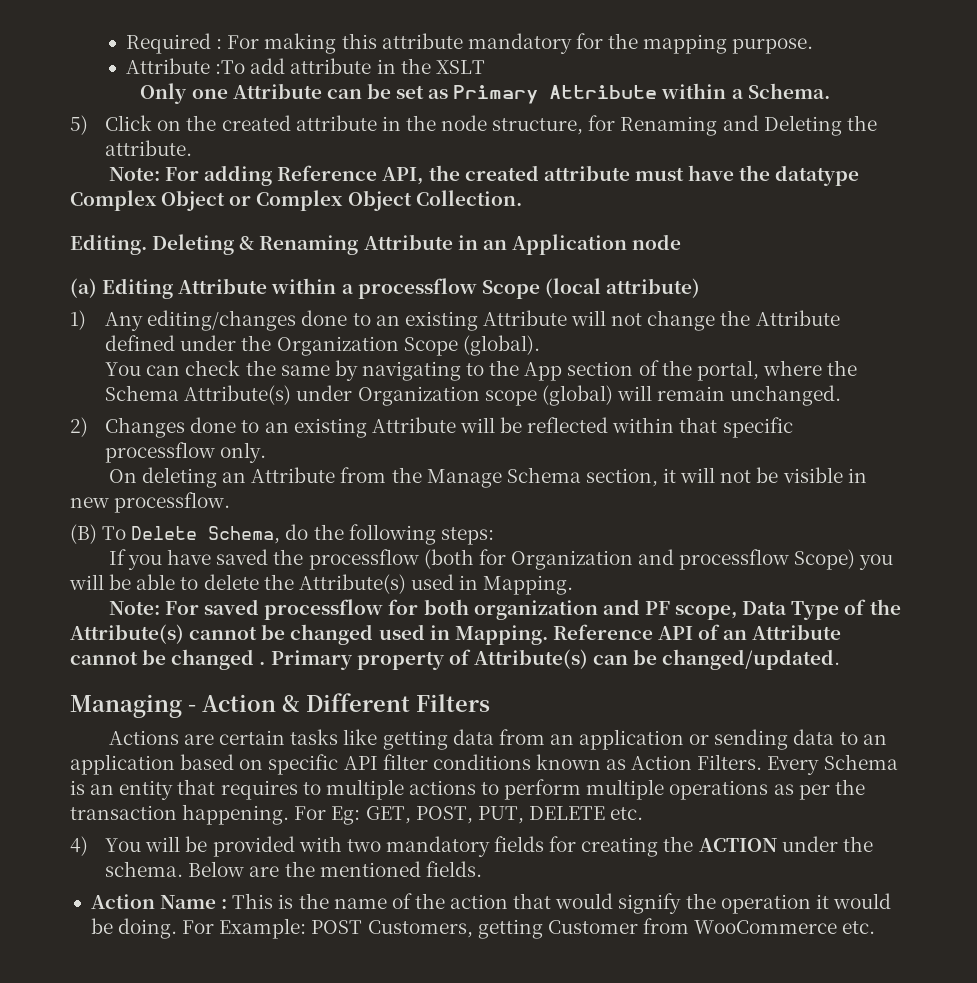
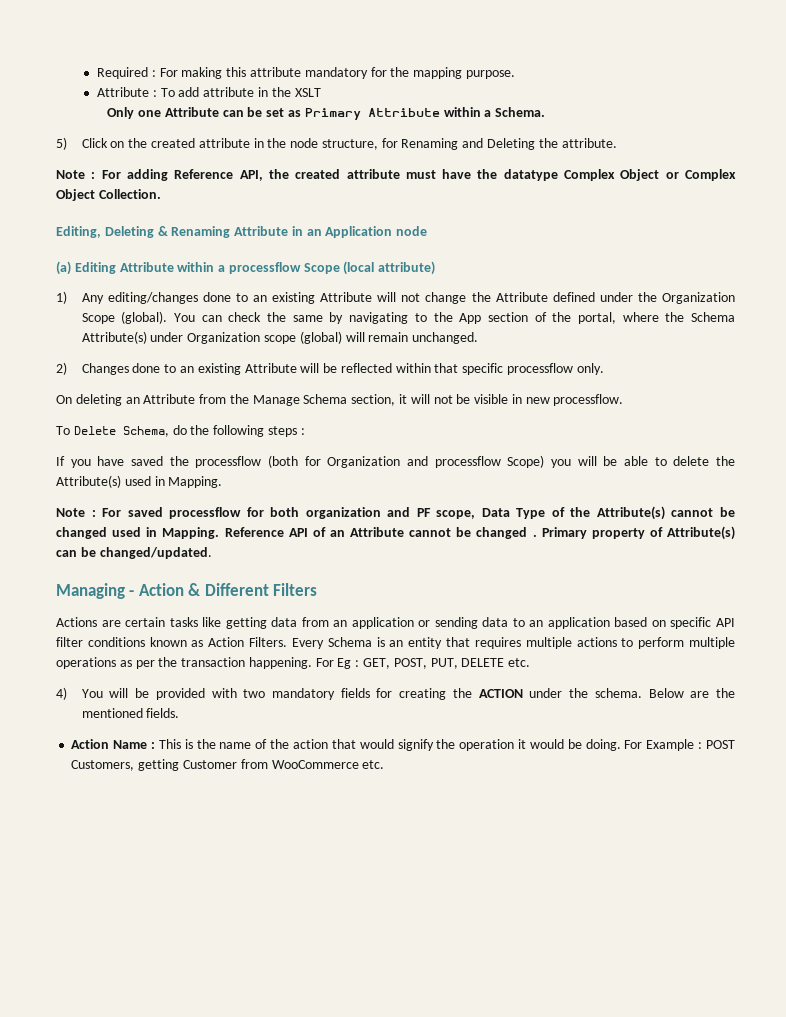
[215,60,246,74] :To -> [152,88,175,97] : To
[108,167,160,181] Note: -> [56,170,96,179] Note :
[70,234,147,255] Editing. -> [56,226,101,238] Editing,
(540, 345) // -> (168, 317) none
[70,524,97,544] (B) -> (624, 400) none
[440,527,494,545] steps: -> [267,426,305,437] steps :
[108,601,160,615] Note: -> [56,508,96,517] Note :
[302,782,321,795] to -> (521, 643) none
[331,806,361,825] Eg: -> [337,658,360,669] Eg :
[219,918,307,939] Example: -> [646,739,703,751] Example :

